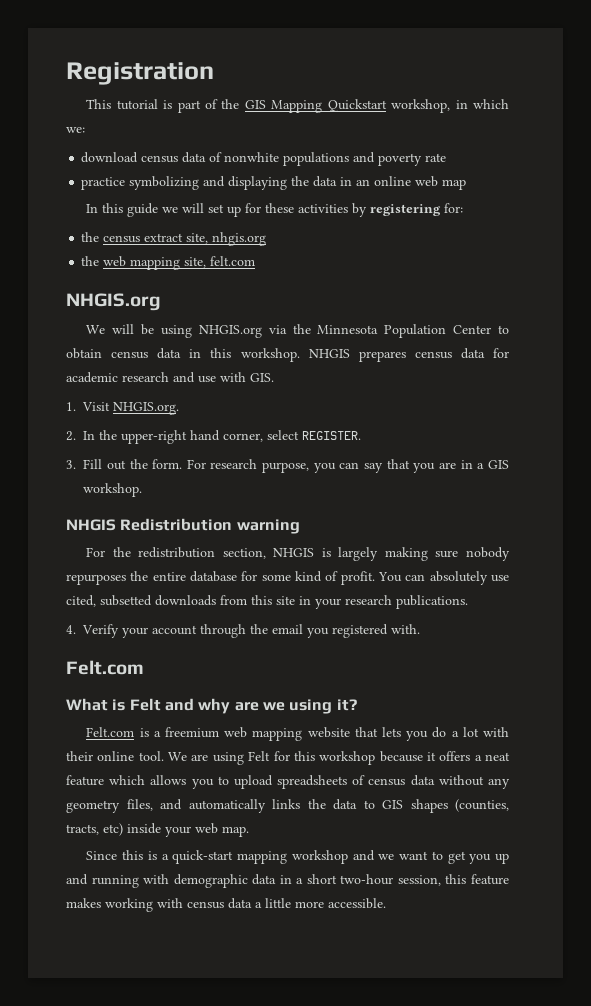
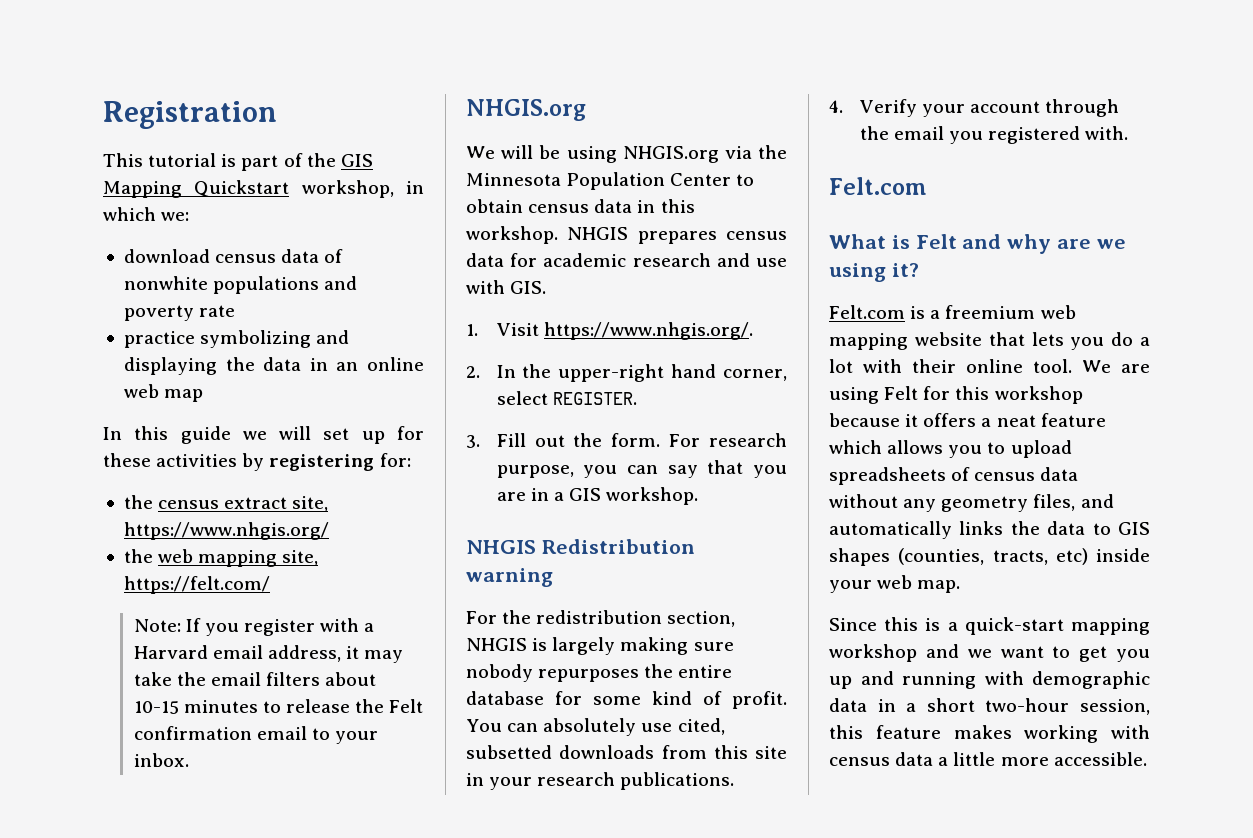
[212,232,267,246] nhgis.org -> [123,522,329,540] https://www.nhgis.org/
[210,256,256,266] felt.com -> [123,576,270,594] [133,618,375,636] [133,645,404,663] [133,672,377,686] [133,699,424,714] [133,726,379,744] [133,753,189,767] https://felt.com/ // Note: If you register with a Harvard email address, it may take the email filters about 10-15 minutes to release the Felt confirmation email to your inbox.
[113,402,180,415] NHGIS.org. -> [543,322,753,340] https://www.nhgis.org/.

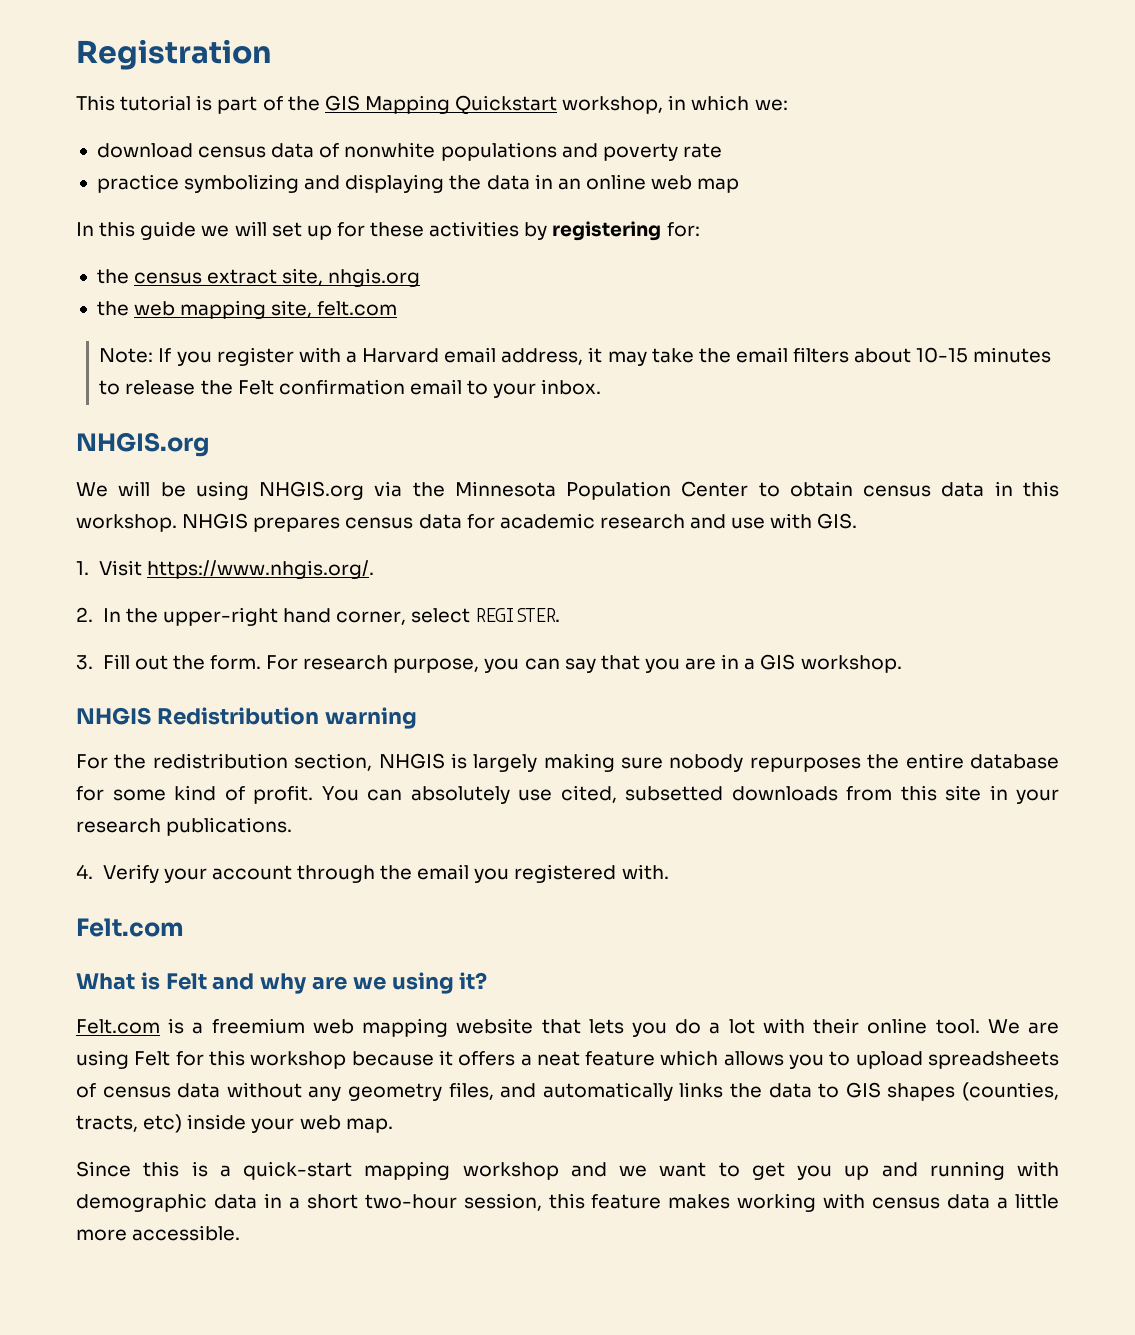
[123,522,329,540] https://www.nhgis.org/ -> [328,268,421,287] nhgis.org
[123,576,270,594] https://felt.com/ -> [317,301,398,316] felt.com

